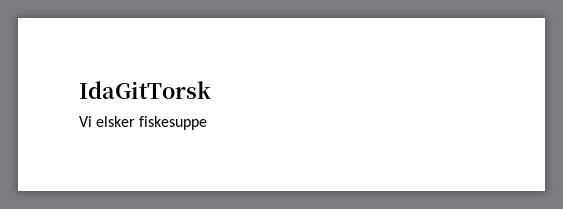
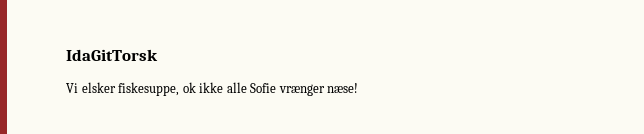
[139,116,208,130] fiskesuppe -> [118,82,359,96] fiskesuppe, ok ikke alle Sofie vrænger næse!

